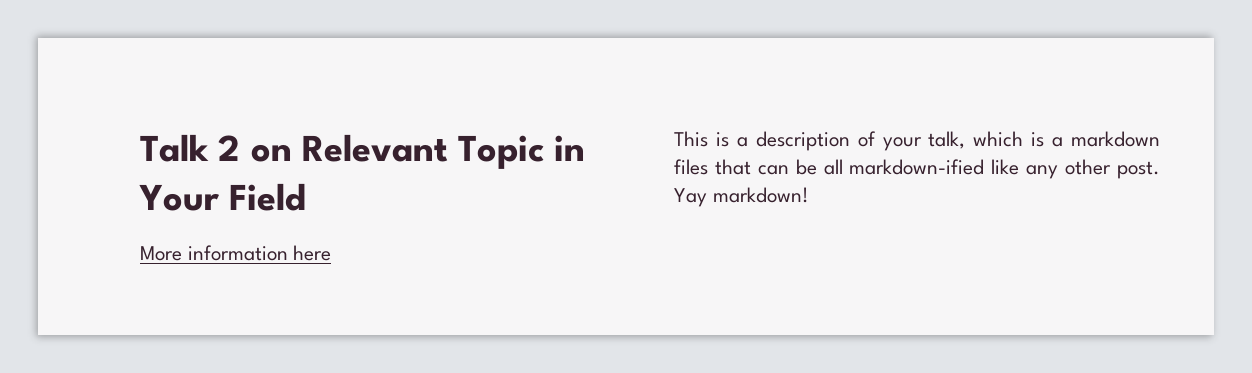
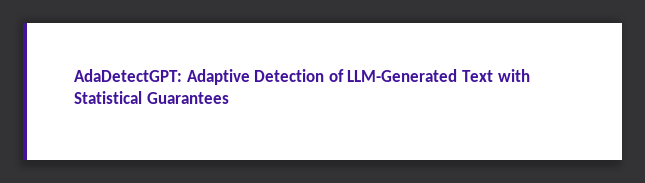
[140,134,586,169] [139,183,307,211] [140,245,332,261] [674,131,1160,151] [674,159,1160,179] [674,187,809,207] Talk 2 on Relevant Topic in Your Field // More information here // This is a description of your talk, which is a markdown files that can be all markdown-ified like any other post. Yay markdown! -> [74,69,530,85] [74,91,229,104] AdaDetectGPT: Adaptive Detection of LLM-Generated Text with Statistical Guarantees

